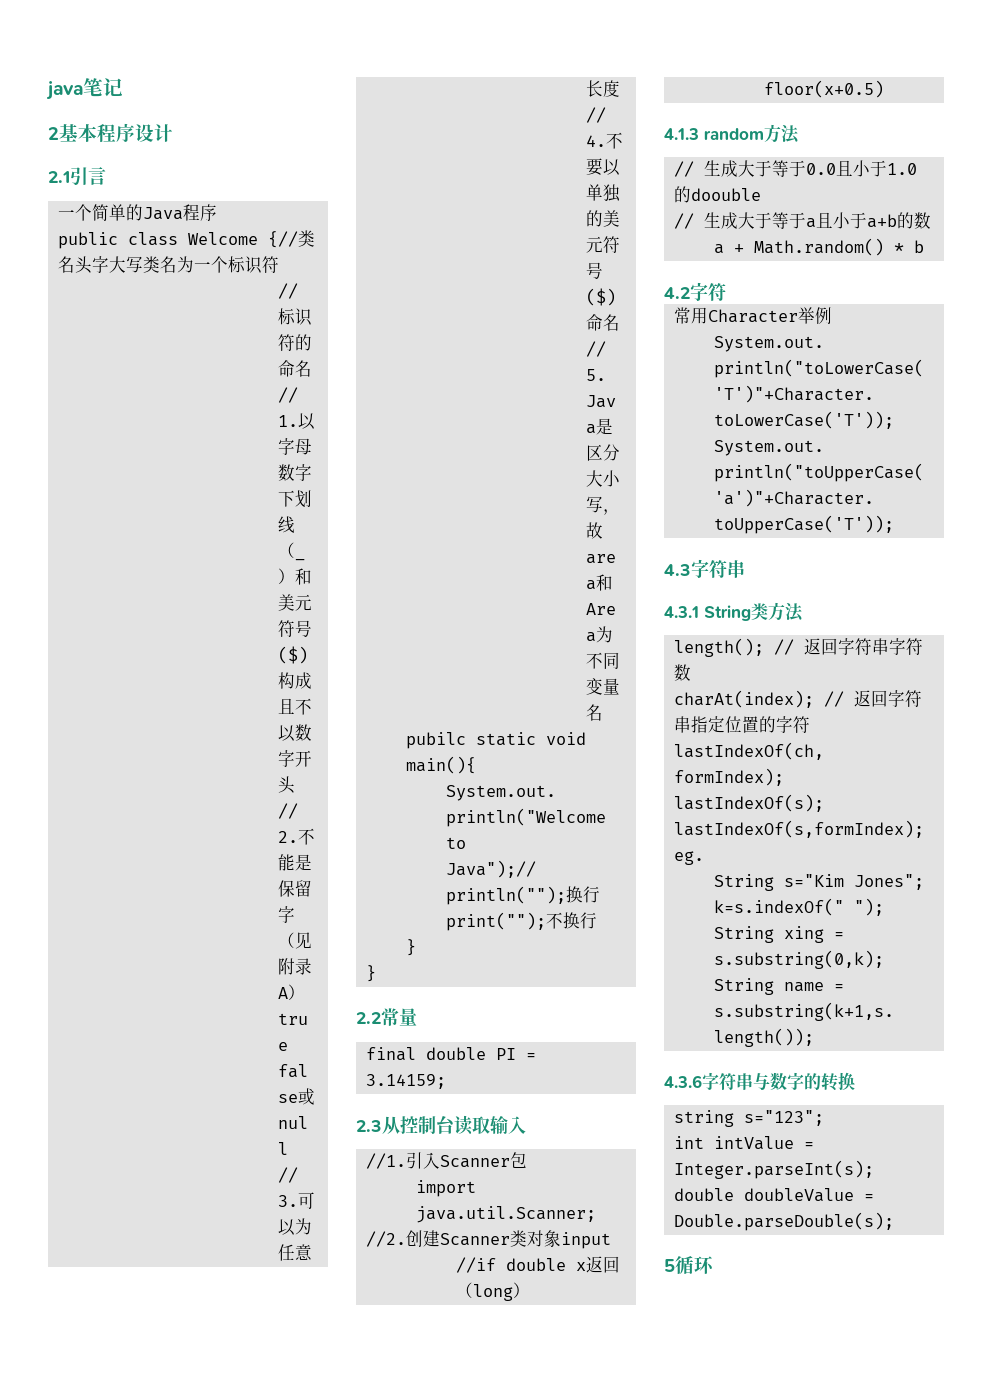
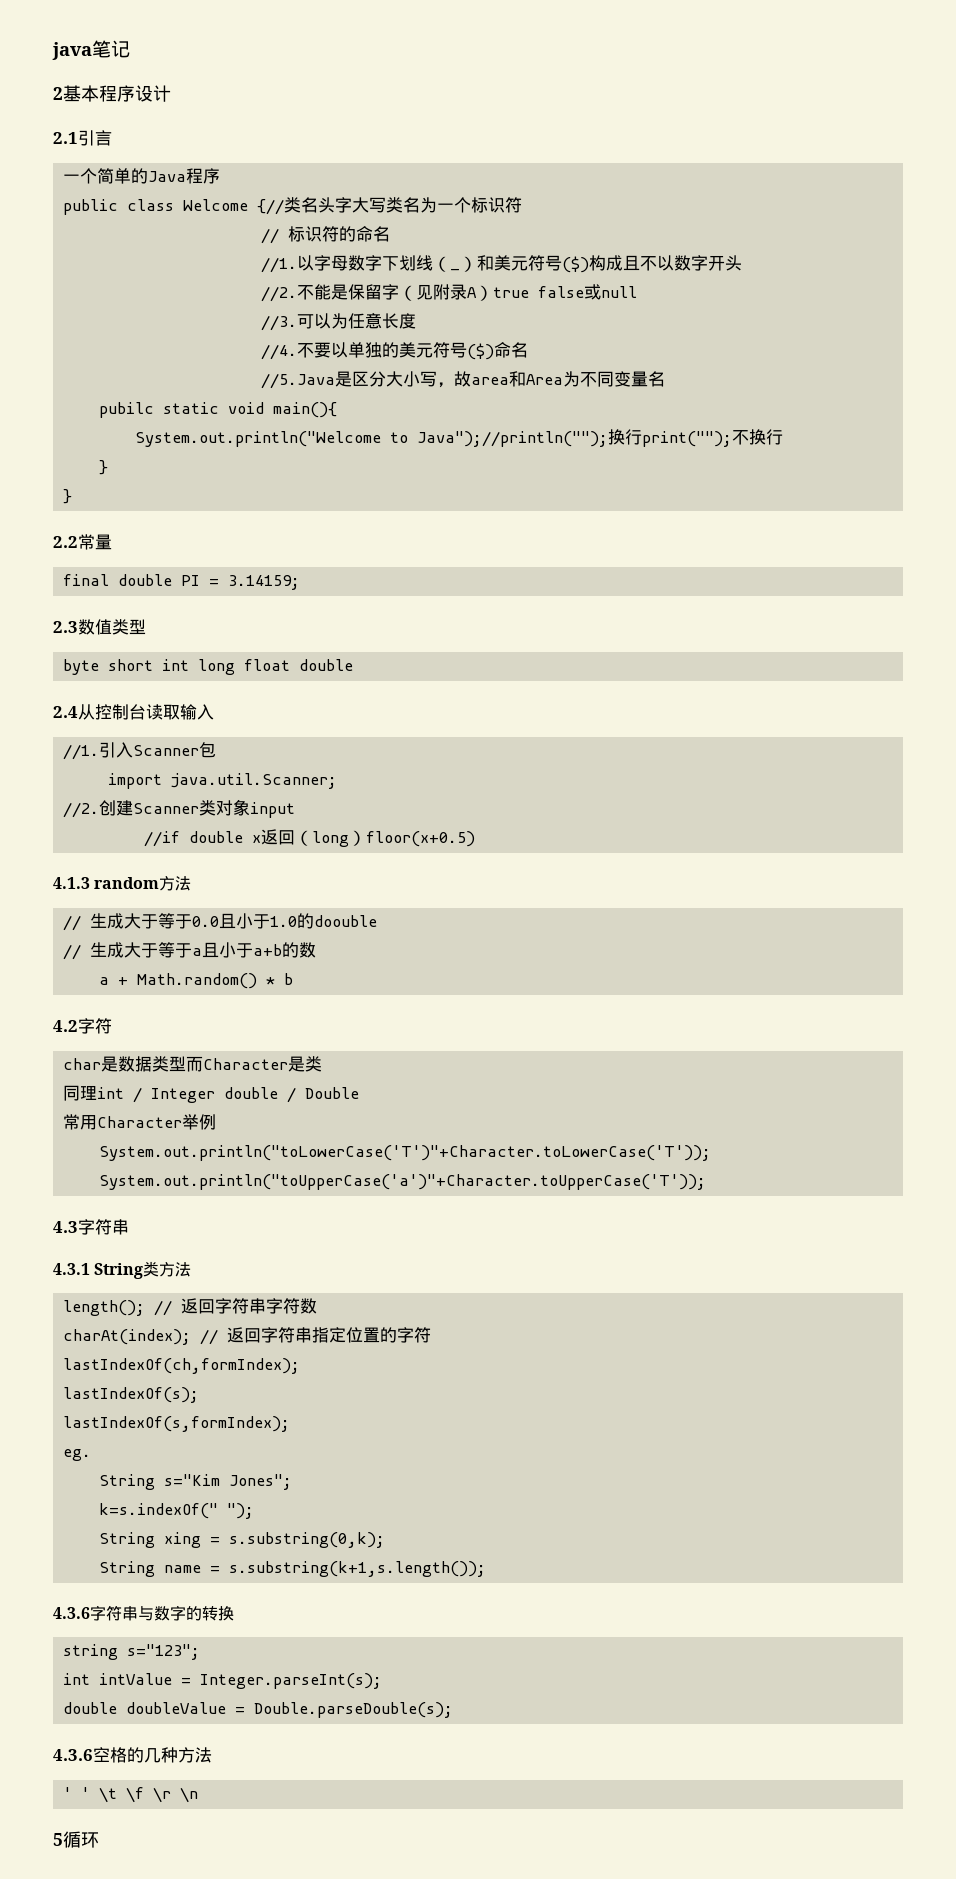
(382, 1126) none -> [78,619,146,635] [62,659,353,675] [53,706,78,718] 数值类型 // byte short int long float double // 2.4
(726, 292) none -> [62,1056,322,1072] [62,1085,359,1103] // char是数据类型而Character是类 // 同理int / Integer double / Double
(895, 1221) none -> [53,1747,212,1763] [62,1787,198,1803] // 4.3.6空格的几种方法 // ' ' \t \f \r \n

